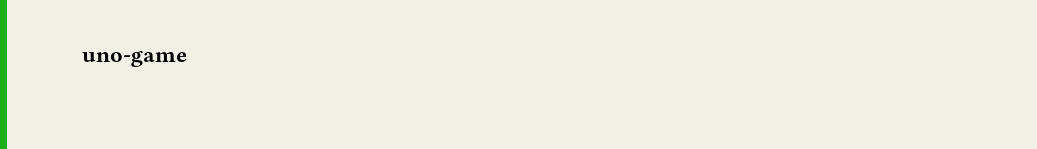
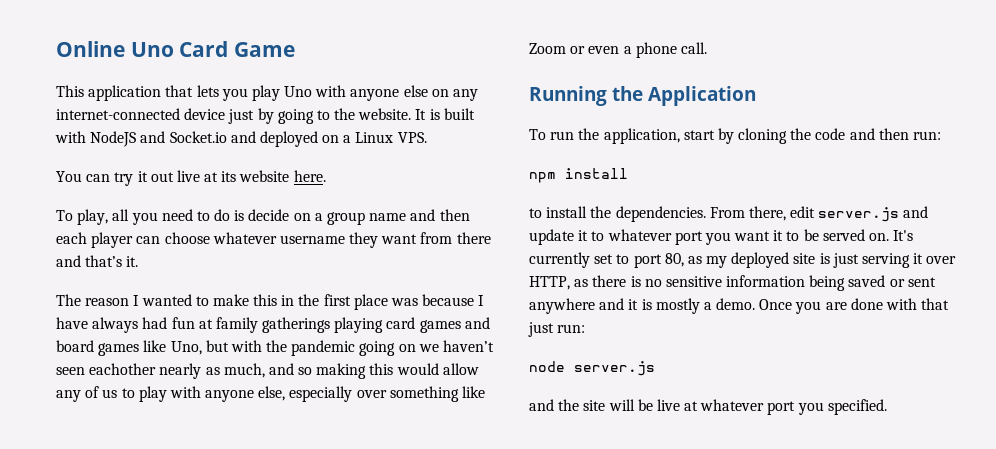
[82,50,187,67] uno-game -> [56,41,296,57] [56,85,479,101] [56,108,475,124] [55,131,427,147] [56,170,326,186] [56,209,470,225] [56,232,491,248] [56,255,139,267] [56,294,485,310] [56,317,490,333] [56,340,495,356] [56,363,479,379] [56,386,486,402] [529,42,707,58] [529,86,756,106] [529,128,942,144] [529,168,628,183] [529,206,929,222] [529,229,914,245] [529,252,957,268] [529,275,936,291] [529,298,950,314] [528,322,586,337] [529,361,655,376] [529,399,887,415] Online Uno Card Game // This application that lets you play Uno with anyone else on any internet-connected device just by going to the website. It is built with NodeJS and Socket.io and deployed on a Linux VPS. // You can try it out live at its website here. // To play, all you need to do is decide on a group name and then each player can choose whatever username they want from there and that’s it. // The reason I wanted to make this in the first place was because I have always had fun at family gatherings playing card games and board games like Uno, but with the pandemic going on we haven’t seen eachother nearly as much, and so making this would allow any of us to play with anyone else, especially over something like Zoom or even a phone call. // Running the Application // To run the application, start by cloning the code and then run: // npm install // to install the dependencies. From there, edit server.js and update it to whatever port you want it to be served on. It's currently set to port 80, as my deployed site is just serving it over HTTP, as there is no sensitive information being saved or sent anywhere and it is mostly a demo. Once you are done with that just run: // node server.js // and the site will be live at whatever port you specified.

